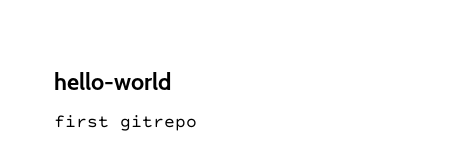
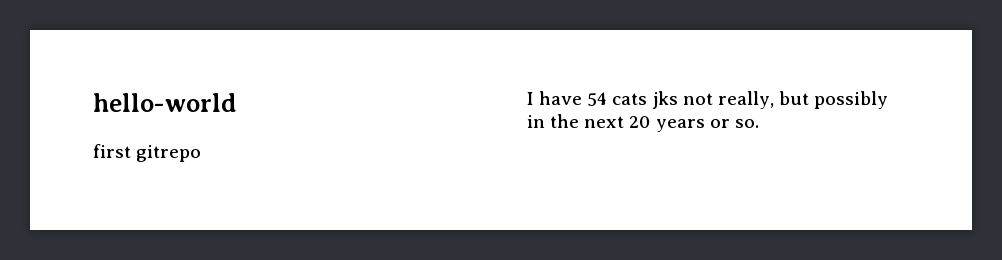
(197, 123) none -> [527,91,889,109] [527,114,759,132] // I have 54 cats jks not really, but possibly in the next 20 years or so.

